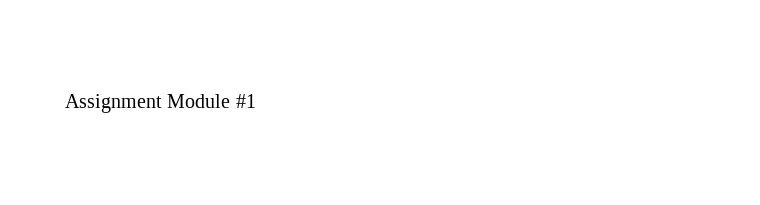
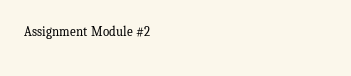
[235,94,256,108] #1 -> [136,26,151,37] #2

